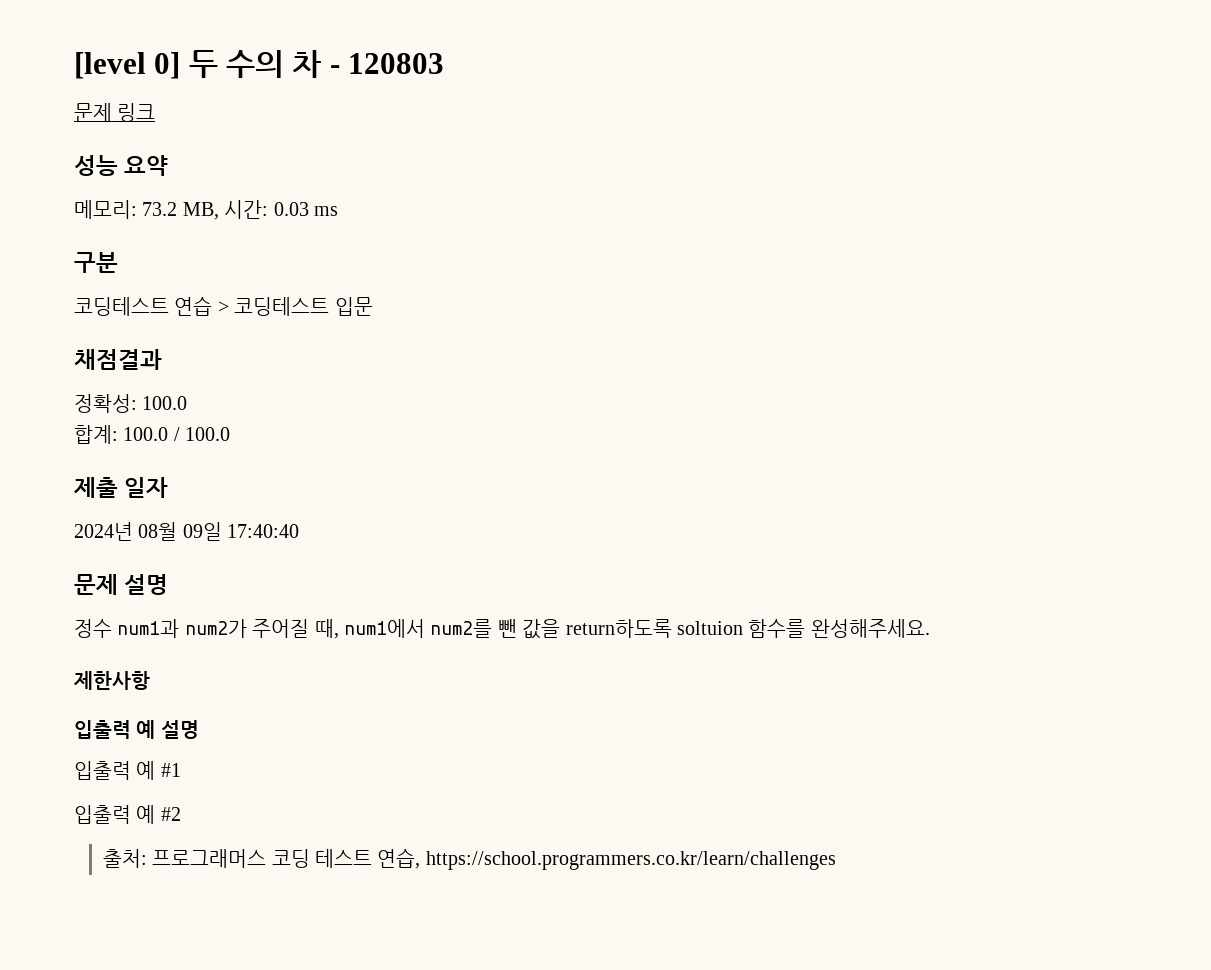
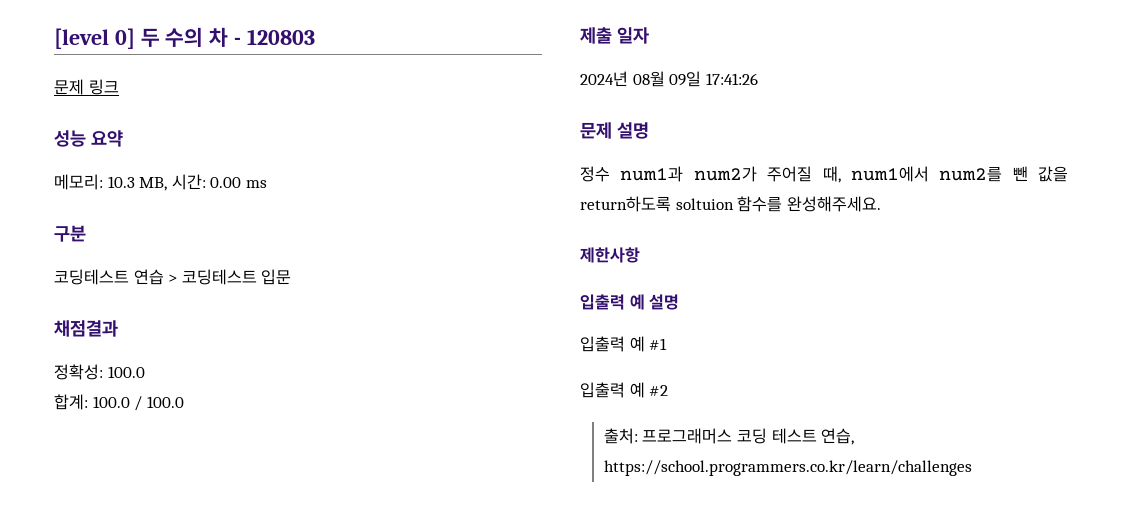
[142,202,178,216] 73.2 -> [107,176,135,188] 10.3
[273,202,309,216] 0.03 -> [210,177,242,188] 0.00
[227,524,300,538] 17:40:40 -> [705,73,758,85] 17:41:26

